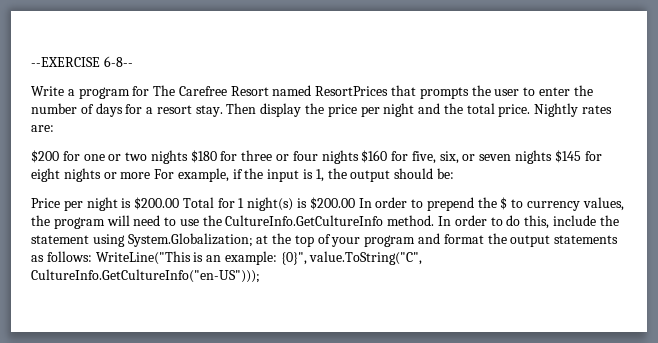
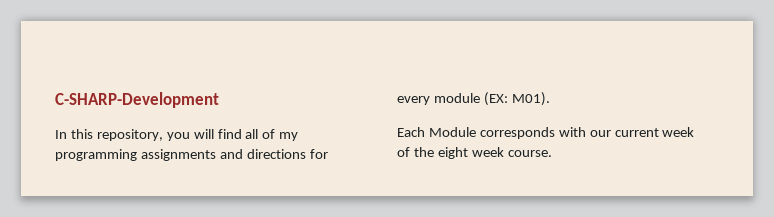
[31,56,133,67] [31,85,593,99] [31,103,613,117] [31,125,54,132] [31,150,602,164] [31,168,454,182] [31,197,624,211] [31,215,619,229] [31,233,619,247] [31,251,423,265] [31,269,260,283] --EXERCISE 6-8-- // Write a program for The Carefree Resort named ResortPrices that prompts the user to enter the number of days for a resort stay. Then display the price per night and the total price. Nightly rates are: // $200 for one or two nights $180 for three or four nights $160 for five, six, or seven nights $145 for eight nights or more For example, if the input is 1, the output should be: // Price per night is $200.00 Total for 1 night(s) is $200.00 In order to prepend the $ to currency values, the program will need to use the CultureInfo.GetCultureInfo method. In order to do this, include the statement using System.Globalization; at the top of your program and format the output statements as follows: WriteLine("This is an example: {0}", value.ToString("C", CultureInfo.GetCultureInfo("en-US"))); -> [55,92,219,108] [55,129,299,141] [55,149,328,161] [397,92,550,106] [397,127,695,139] [397,147,552,159] C-SHARP-Development // In this repository, you will find all of my programming assignments and directions for every module (EX: M01). // Each Module corresponds with our current week of the eight week course.

